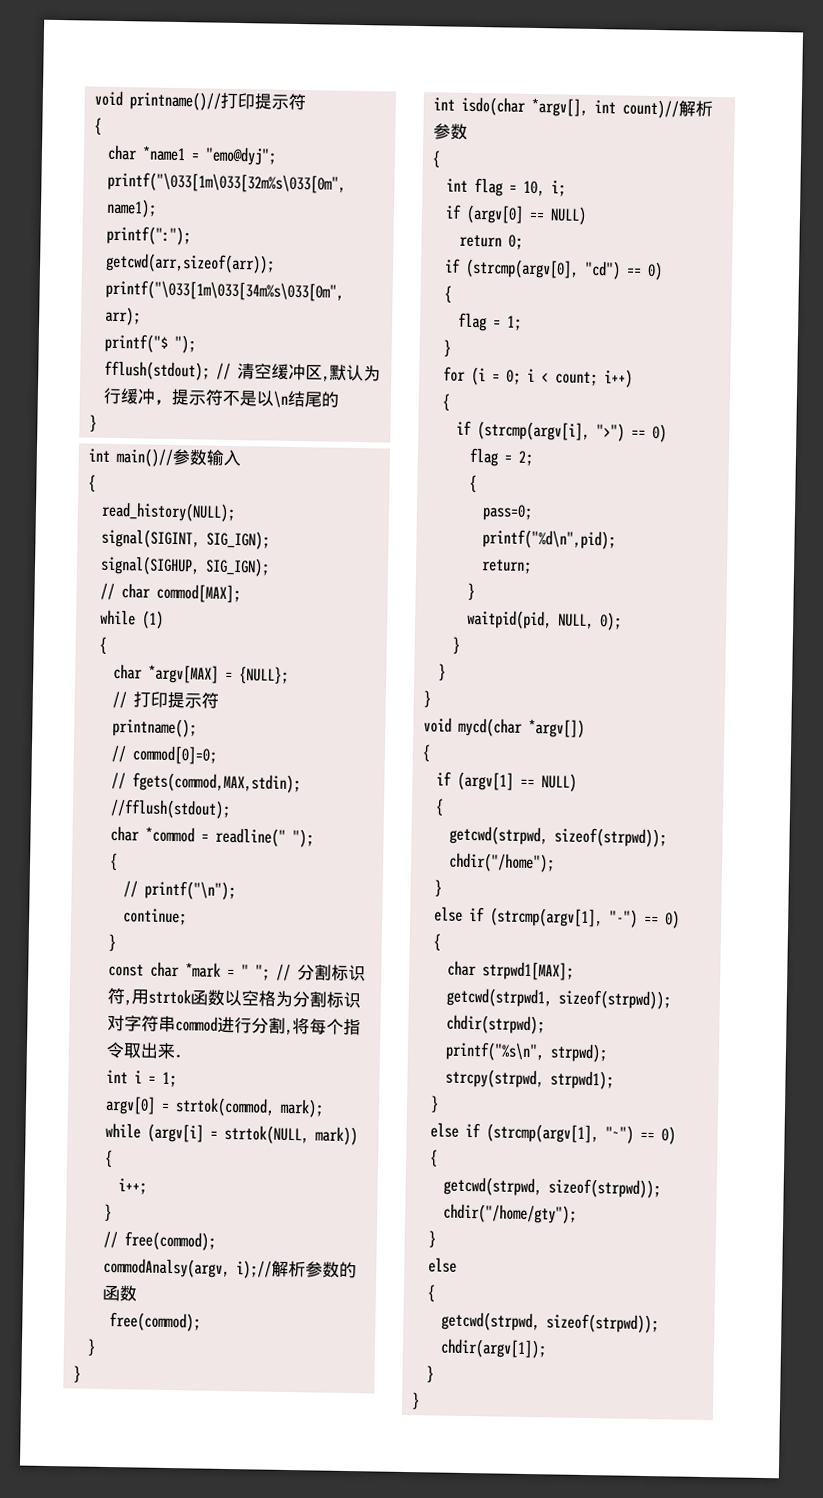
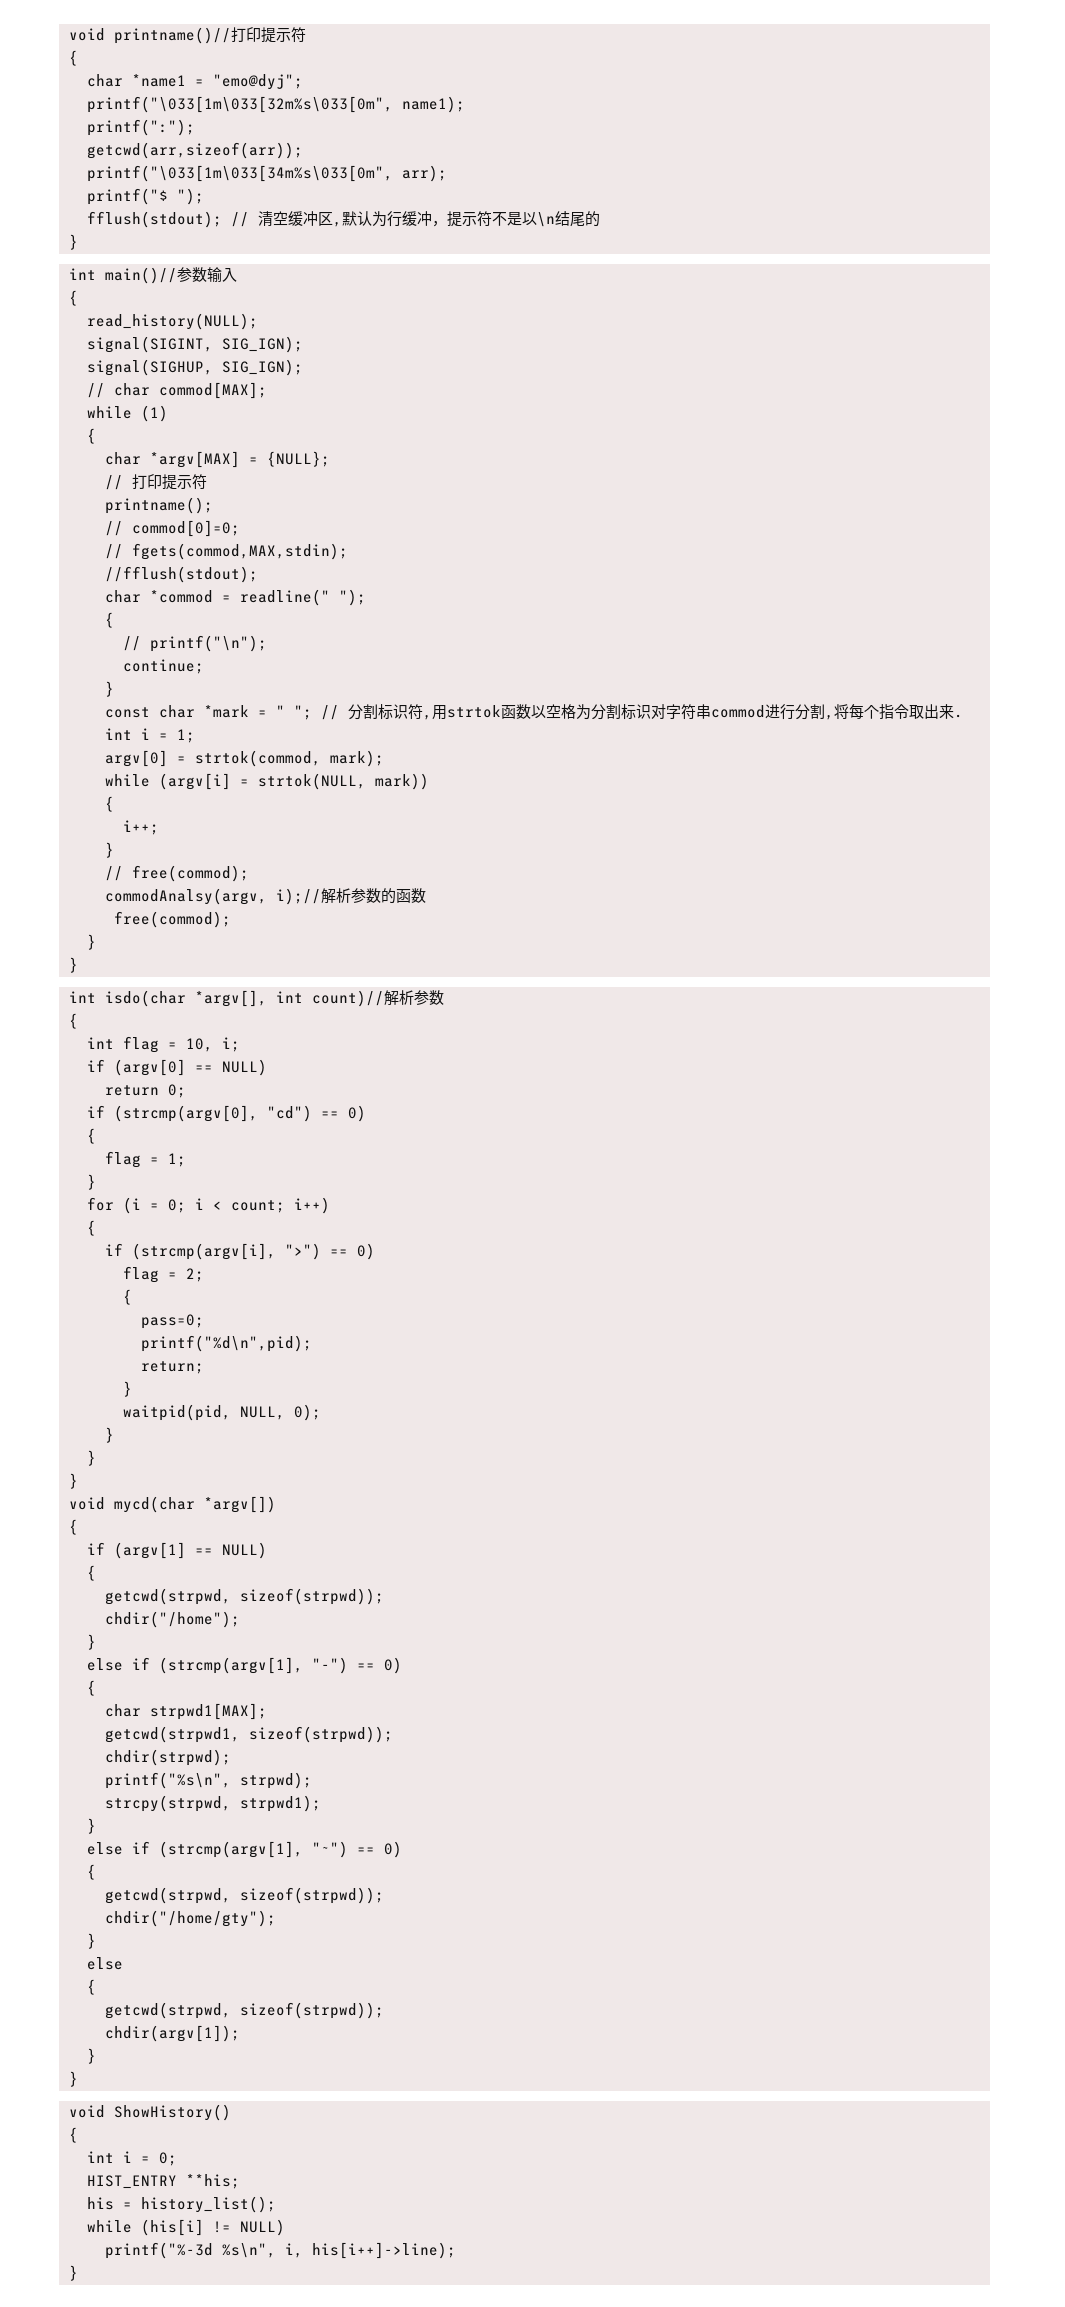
(421, 1401) none -> [68,2104,231,2121] [68,2127,78,2143] [86,2151,177,2166] [86,2174,240,2189] [86,2196,276,2213] [86,2219,285,2236] [104,2242,456,2259] [68,2265,78,2281] // void ShowHistory() // { // int i = 0; // HIST_ENTRY **his; // his = history_list(); // while (his[i] != NULL) // printf("%-3d %s\n", i, his[i++]->line); // }

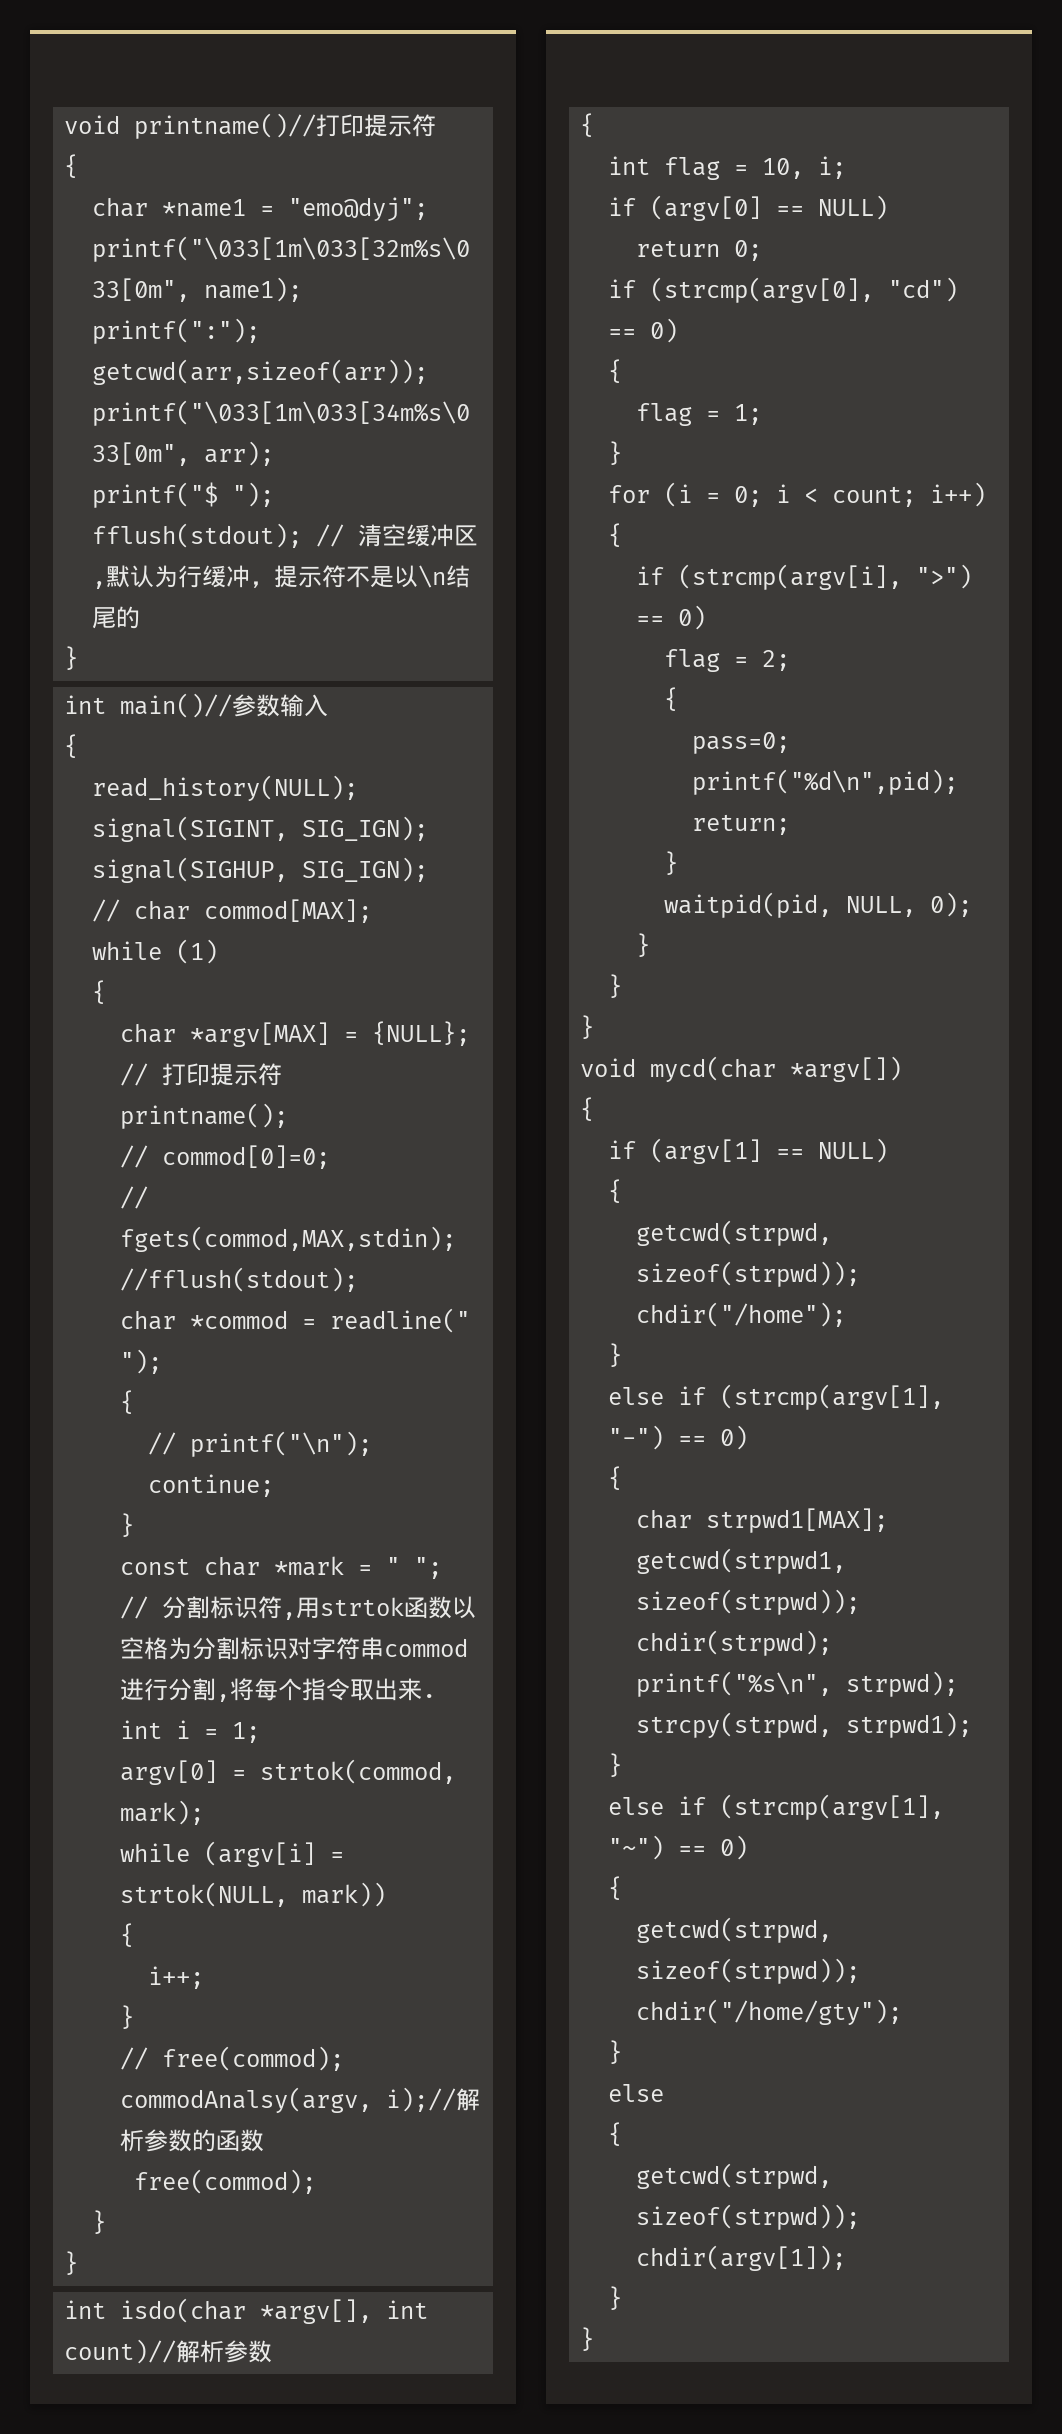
[68,2104,231,2121] [68,2127,78,2143] [86,2151,177,2166] [86,2174,240,2189] [86,2196,276,2213] [86,2219,285,2236] [104,2242,456,2259] [68,2265,78,2281] // void ShowHistory() // { // int i = 0; // HIST_ENTRY **his; // his = history_list(); // while (his[i] != NULL) // printf("%-3d %s\n", i, his[i++]->line); // } -> (594, 2339) none

